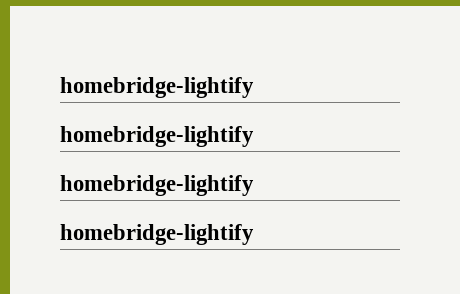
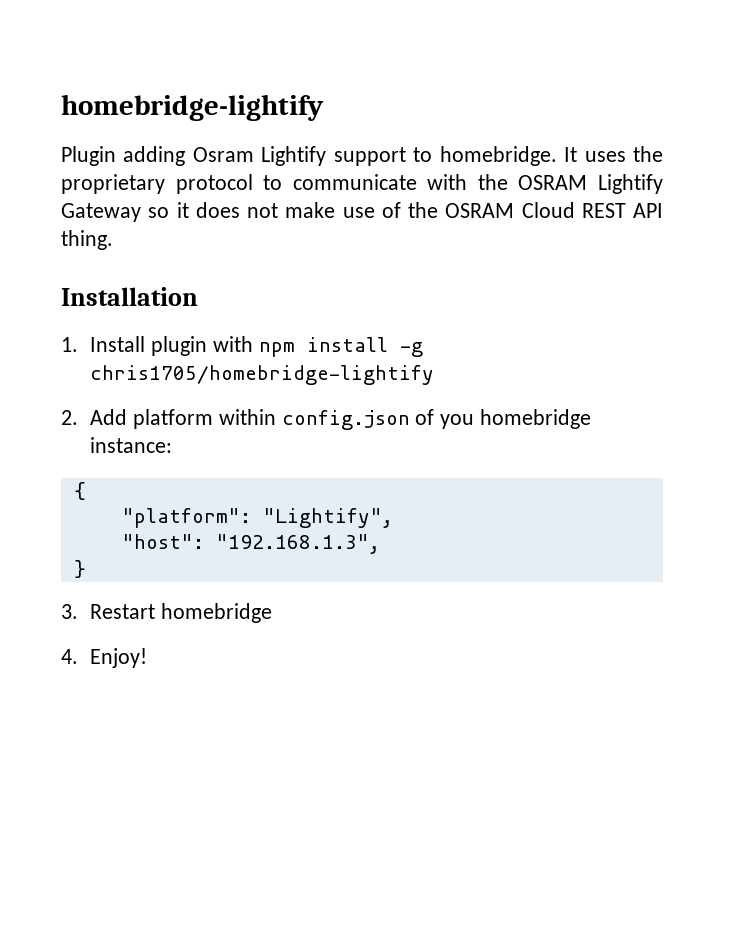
[60,77,254,98] [60,126,254,147] [60,175,254,196] [60,224,254,245] homebridge-lightify // homebridge-lightify // homebridge-lightify // homebridge-lightify -> [61,94,324,121] [61,146,664,166] [61,174,663,194] [61,202,663,222] [61,230,113,250] [61,287,198,306] [61,336,423,357] [90,365,435,385] [61,409,592,430] [90,437,173,453] [73,482,86,500] [121,508,393,528] [121,534,380,554] [73,560,86,578] [61,603,273,623] [61,648,148,668] homebridge-lightify // Plugin adding Osram Lightify support to homebridge. It uses the proprietary protocol to communicate with the OSRAM Lightify Gateway so it does not make use of the OSRAM Cloud REST API thing. // Installation // 1. Install plugin with npm install -g chris1705/homebridge-lightify // 2. Add platform within config.json of you homebridge instance: // { // "platform": "Lightify", // "host": "192.168.1.3", // } // 3. Restart homebridge // 4. Enjoy!

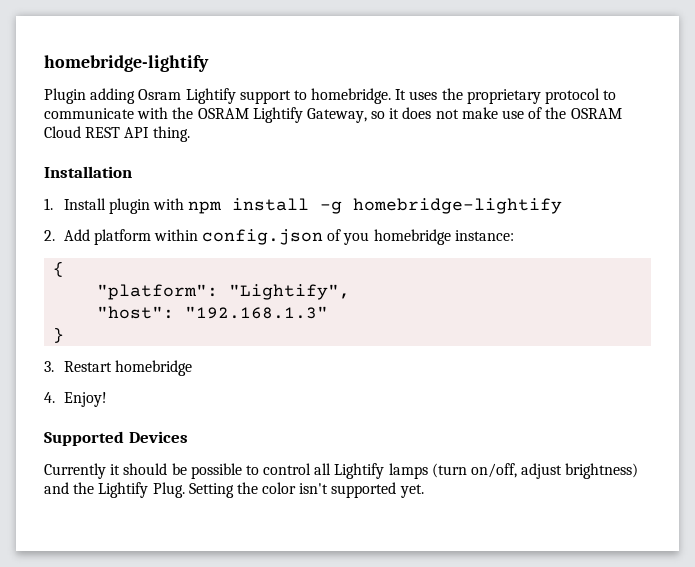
[61,203,141,222] Gateway -> [306,108,367,123] Gateway,
[90,365,435,385] chris1705/homebridge-lightify -> [353,198,563,214] homebridge-lightify
[215,534,380,554] "192.168.1.3", -> [185,306,329,319] "192.168.1.3"
(148, 658) none -> [44,431,188,446] [44,463,639,479] [44,482,424,498] // Supported Devices // Currently it should be possible to control all Lightify lamps (turn on/off, adjust brightness) and the Lightify Plug. Setting the color isn't supported yet.

